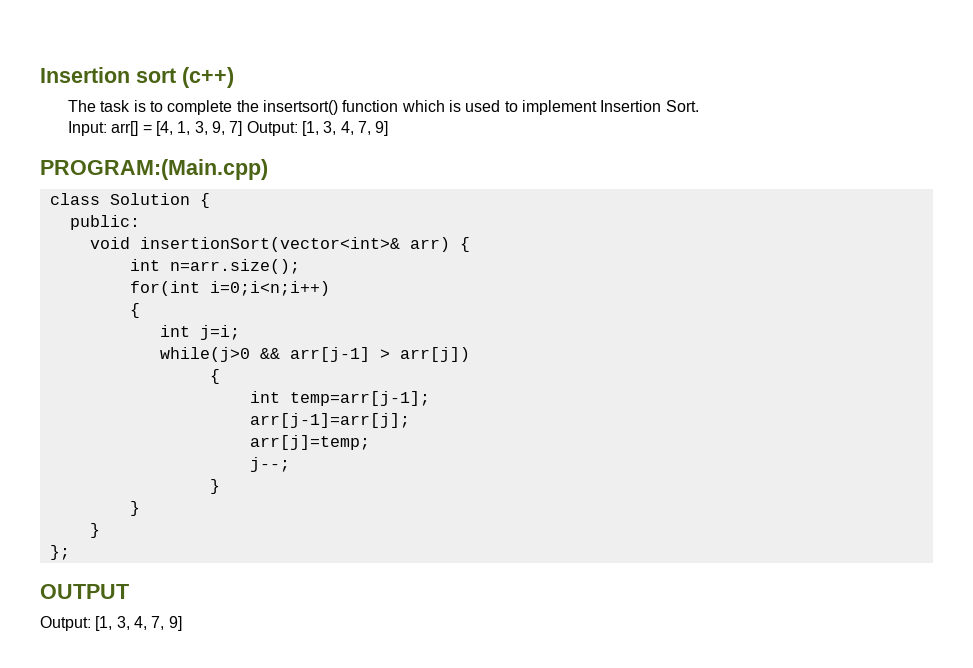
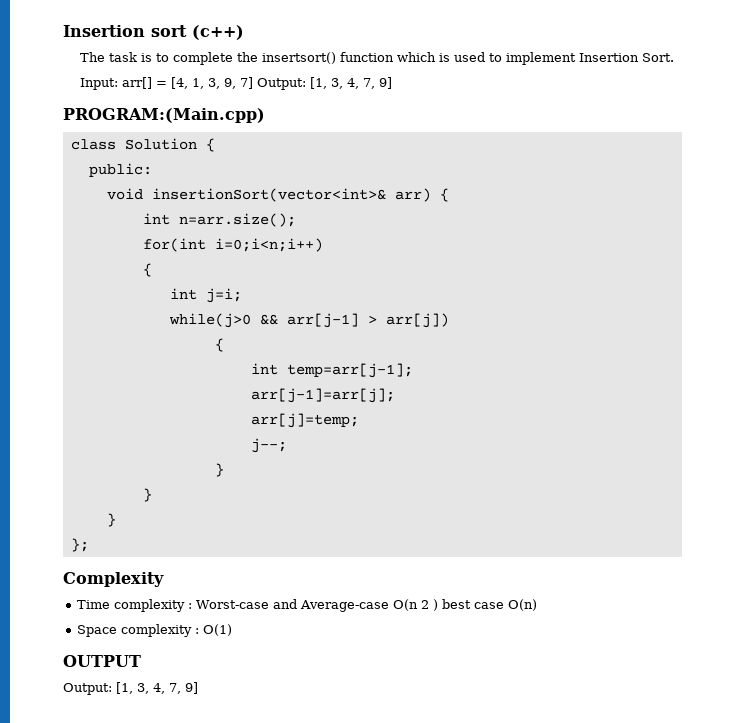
(70, 552) none -> [63,572,164,587] [76,599,537,612] [76,624,232,637] // Complexity // Time complexity : Worst-case and Average-case O(n 2 ) best case O(n) // Space complexity : O(1)

